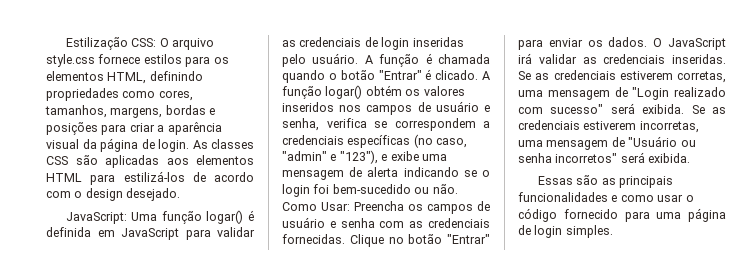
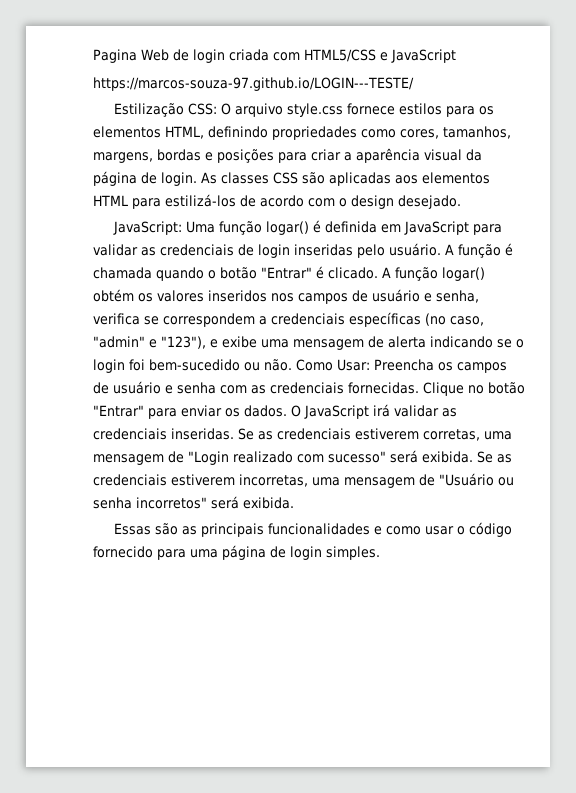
(65, 43) none -> [93,49,456,63] [93,77,414,91] Pagina Web de login criada com HTML5/CSS e JavaScript // https://marcos-souza-97.github.io/LOGIN---TESTE/ //

